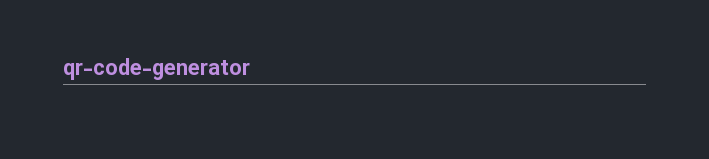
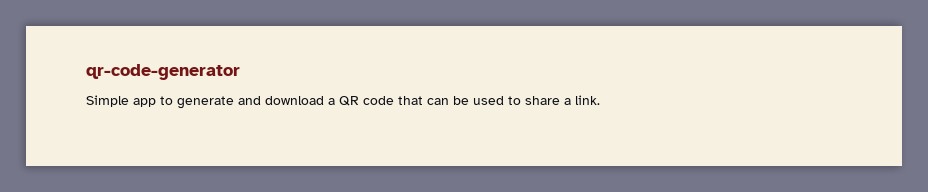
(250, 69) none -> [86,95,600,109] // Simple app to generate and download a QR code that can be used to share a link.

